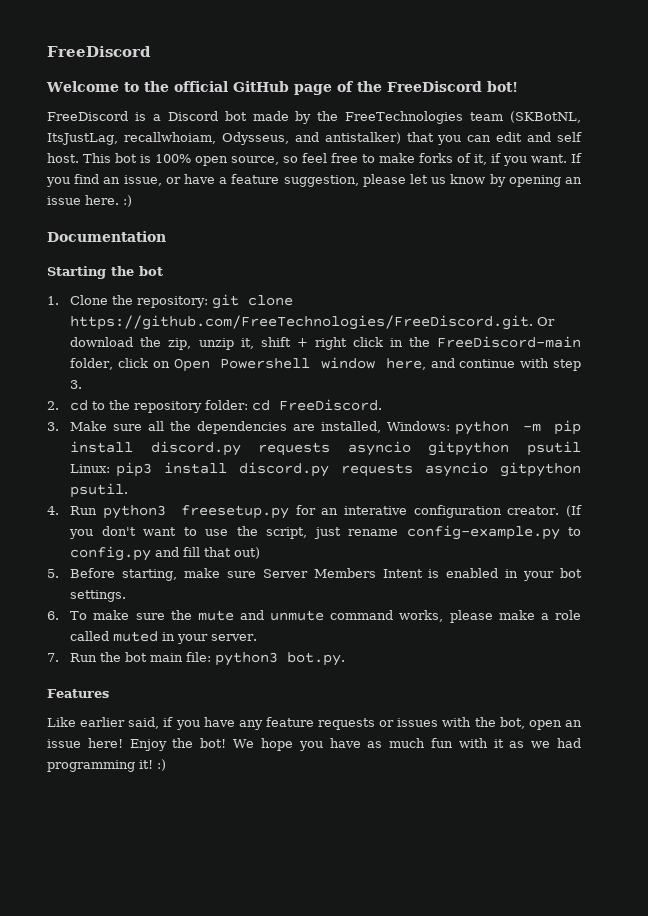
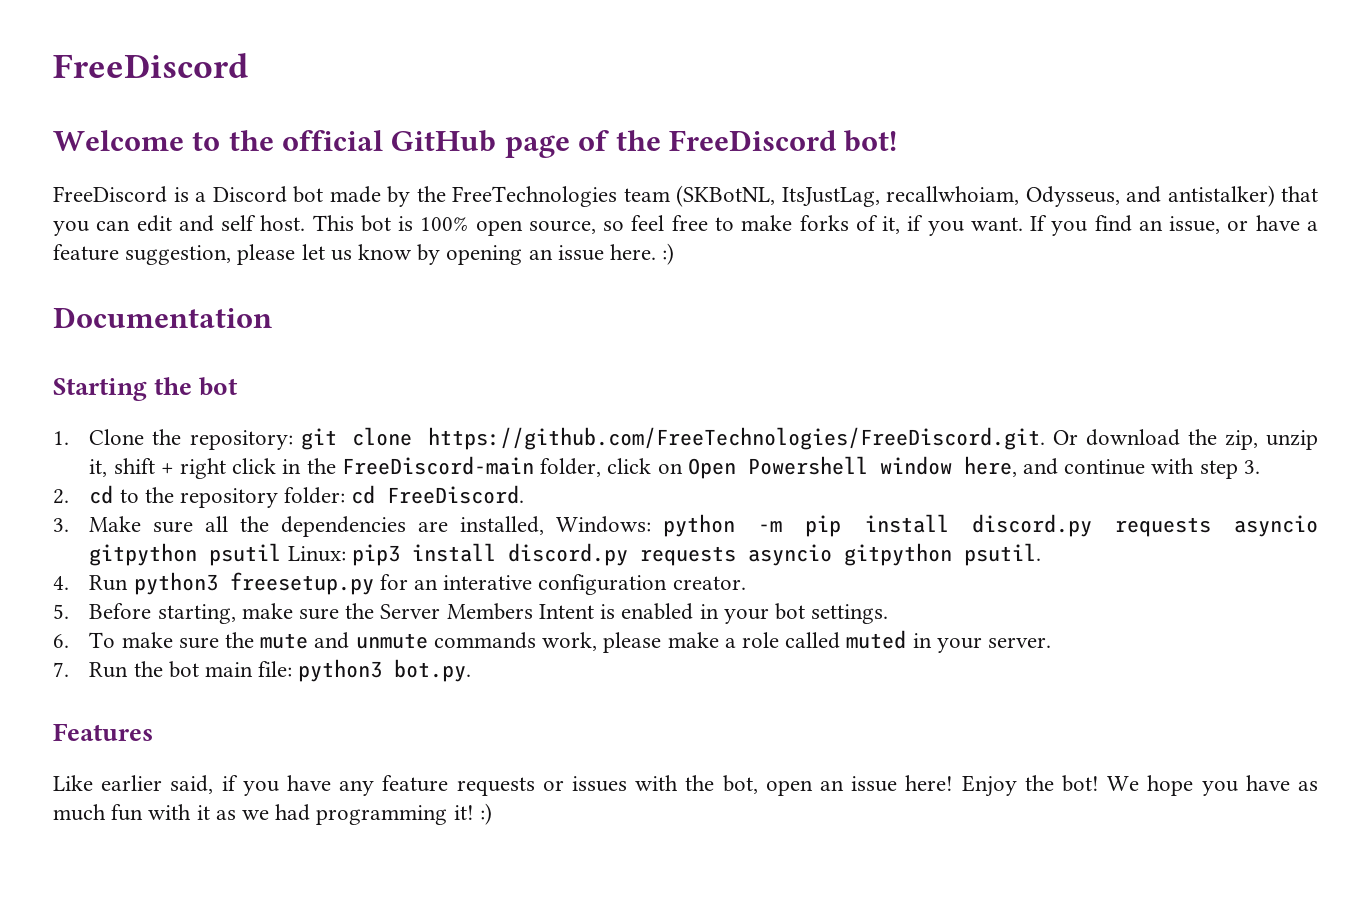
[566,505,583,517] [69,525,581,540] [70,546,261,561] (If you don't want to use the script, just rename config-example.py to config.py and fill that out) -> (746, 583) none
(256, 574) none -> [345,603,375,619] the
[330,610,444,622] command works, -> [433,632,598,651] commands work,

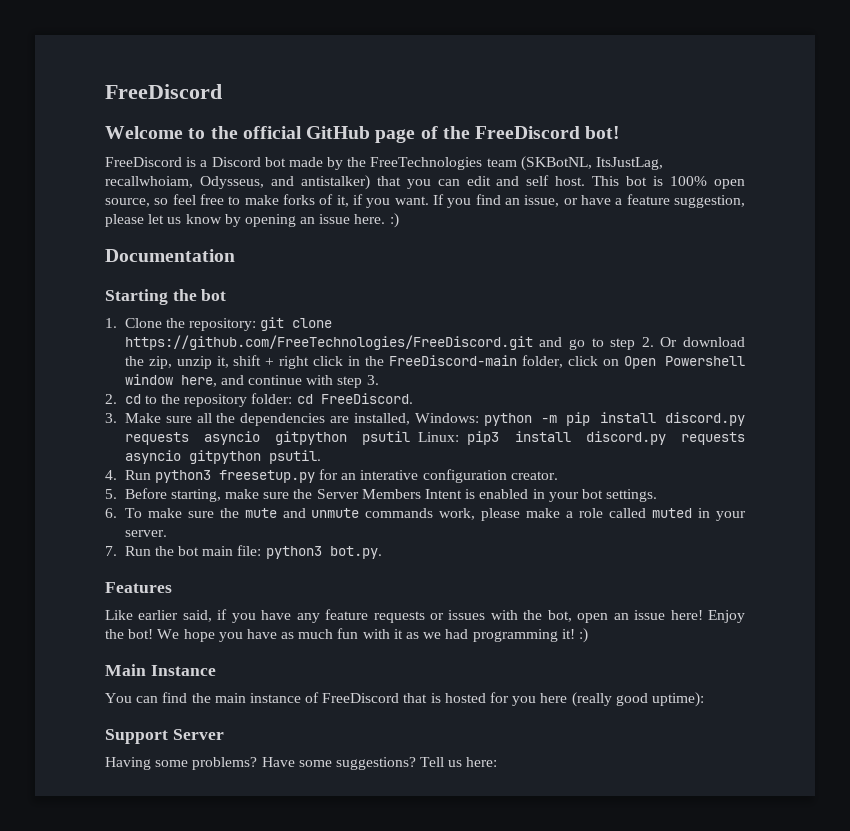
[427,427,1045,450] https://github.com/FreeTechnologies/FreeDiscord.git. -> [124,335,654,350] https://github.com/FreeTechnologies/FreeDiscord.git and go to step 2.
(492, 814) none -> [105,664,216,676] [105,692,704,707] [105,729,224,744] [105,757,498,770] // Main Instance // You can find the main instance of FreeDiscord that is hosted for you here (really good uptime): // Support Server // Having some problems? Have some suggestions? Tell us here:

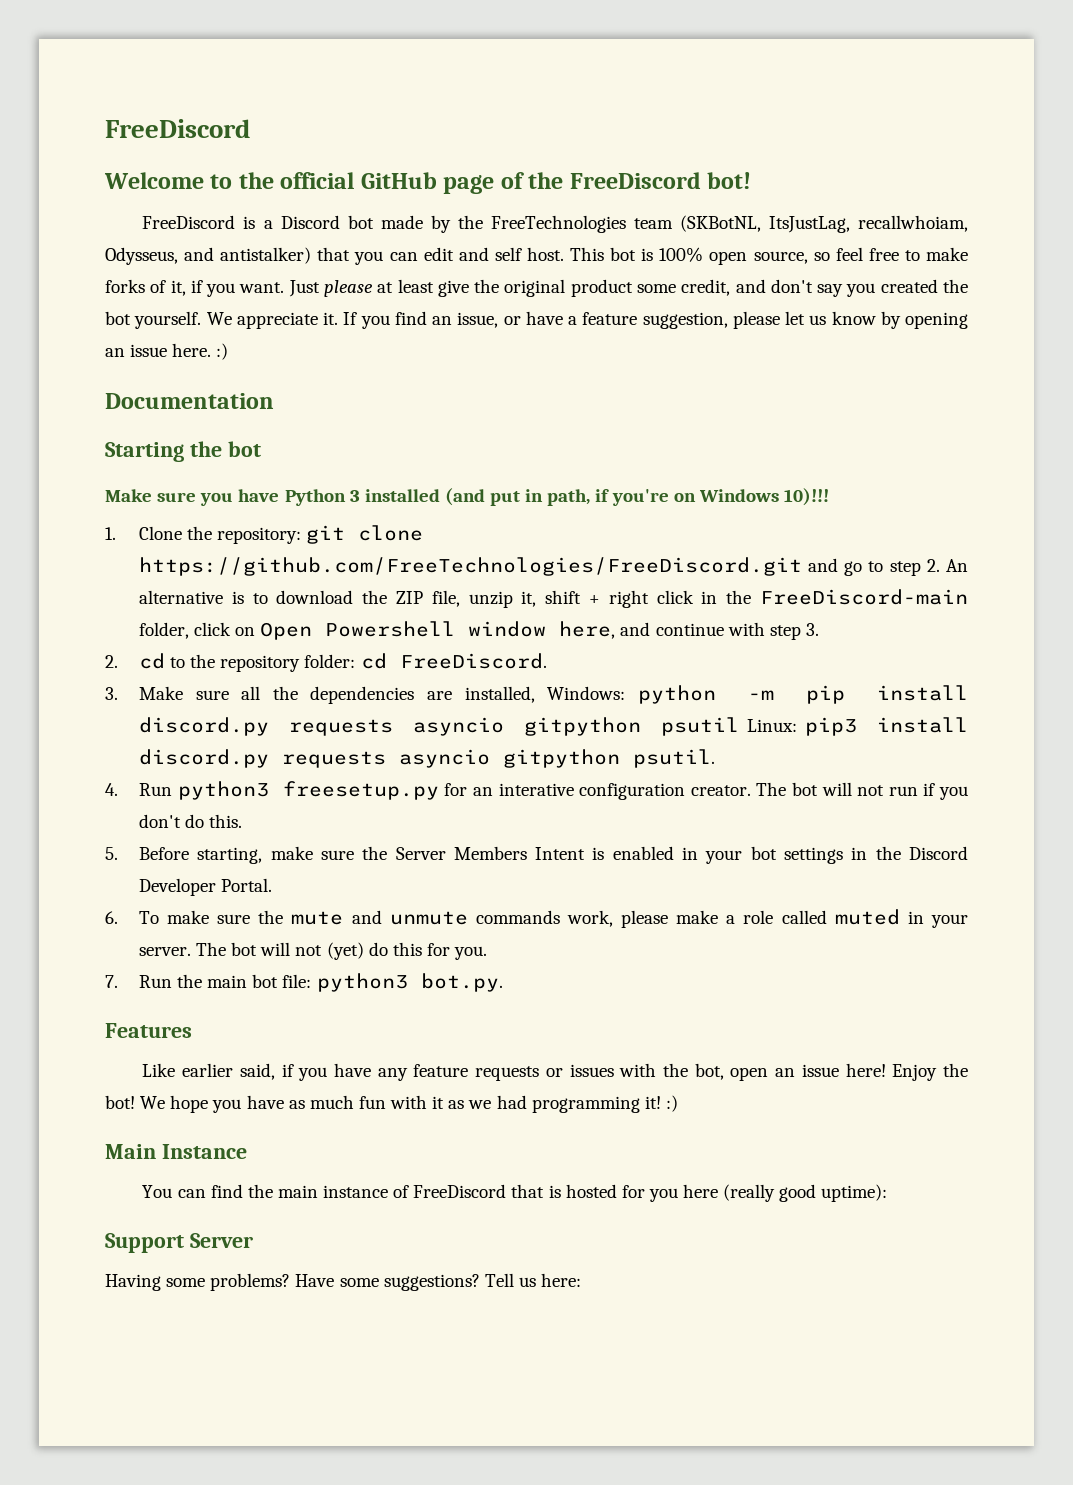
(429, 200) none -> [288,279,969,297] [105,311,338,329] Just please at least give the original product some credit, and don't say you created the bot yourself. We appreciate it.
(227, 295) none -> [105,488,829,506] // Make sure you have Python 3 installed (and put in path, if you're on Windows 10)!!!
[660,337,745,347] [124,356,172,369] Or download the zip, -> [946,559,969,572] [138,590,460,607] An alternative is to download the ZIP file,
(558, 475) none -> [756,782,968,800] [138,814,243,828] The bot will not run if you don't do this.
[606,489,658,502] settings. -> [784,846,968,864] [138,878,273,896] settings in the Discord Developer Portal.
(167, 533) none -> [196,942,488,960] The bot will not (yet) do this for you.
[178,546,234,556] bot main -> [207,974,279,988] main bot

